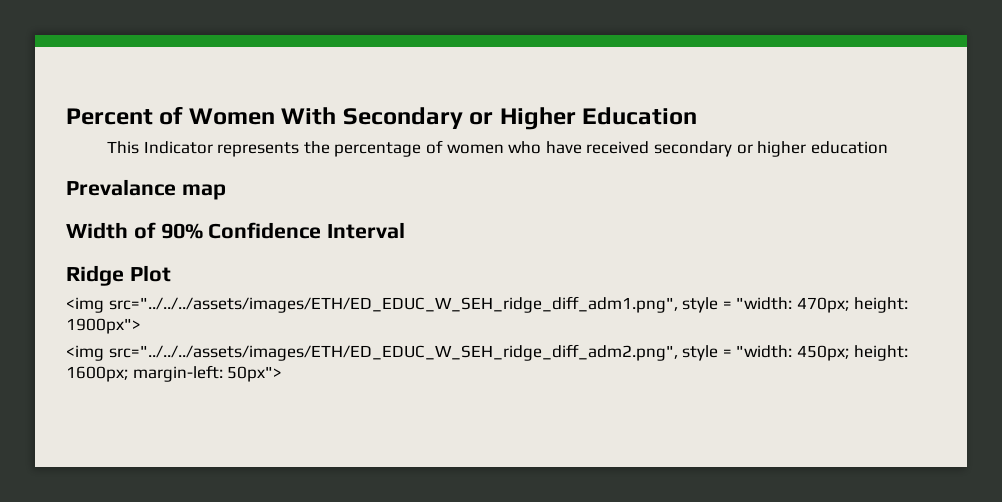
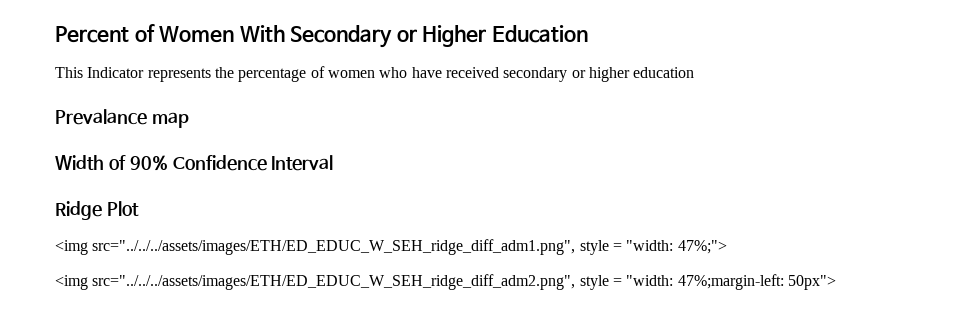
[796,297,908,313] [66,318,141,334] 470px; height: 1900px"> -> [677,240,727,254] 47%;">
[796,345,908,361] [66,365,223,382] 450px; height: 1600px; margin-left: -> [677,274,784,290] 47%;margin-left:

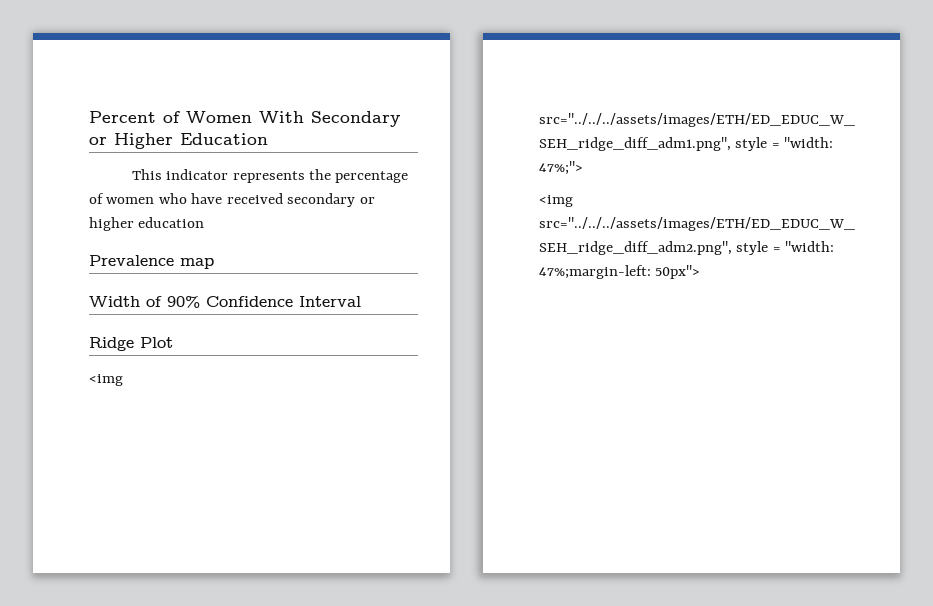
[87,67,145,78] Indicator -> [166,169,229,180] indicator
[55,109,147,125] Prevalance -> [89,255,174,266] Prevalence

